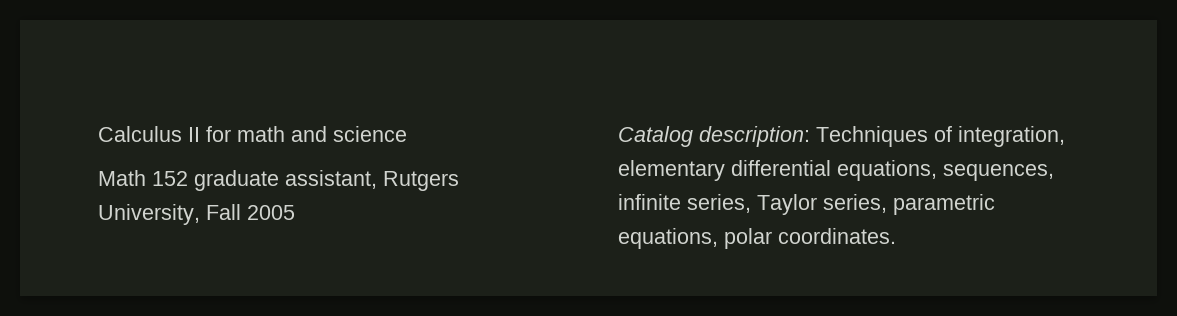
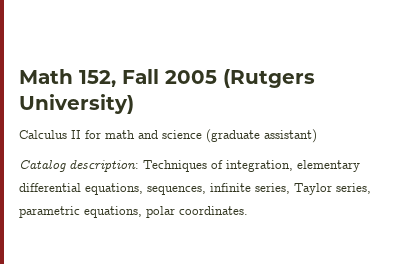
(98, 134) none -> [19,69,315,88] [19,94,134,114] Math 152, Fall 2005 (Rutgers University) //
[98,170,459,191] [98,204,295,225] // Math 152 graduate assistant, Rutgers University, Fall 2005 -> [206,129,317,143] (graduate assistant)

